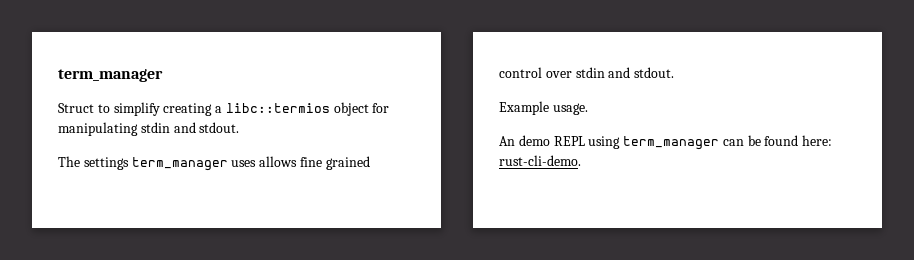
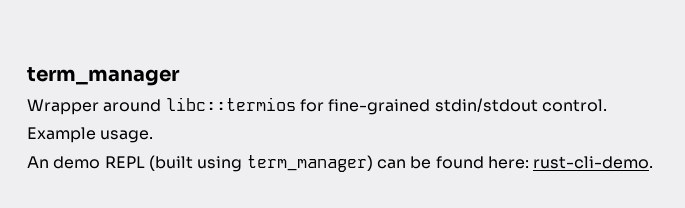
[58,102,390,116] [58,122,240,136] [58,156,370,171] [499,67,675,78] Struct to simplify creating a libc::termios object for manipulating stdin and stdout. // The settings term_manager uses allows fine grained control over stdin and stdout. -> [27,97,607,115] Wrapper around libc::termios for fine-grained stdin/stdout control.
[588,136,720,150] using term_manager -> [148,155,373,172] (built using term_manager)

